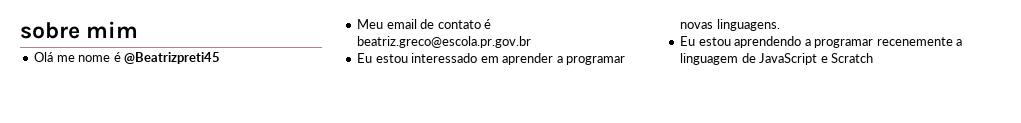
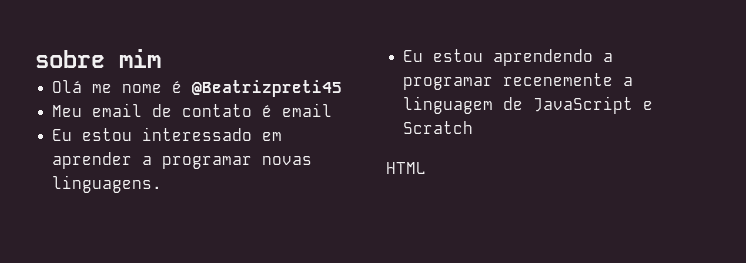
[357,36,532,48] beatriz.greco@escola.pr.gov.br -> [282,103,333,117] email
(874, 58) none -> [386,162,426,174] // HTML

